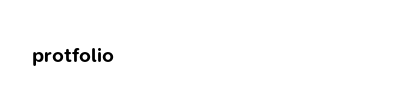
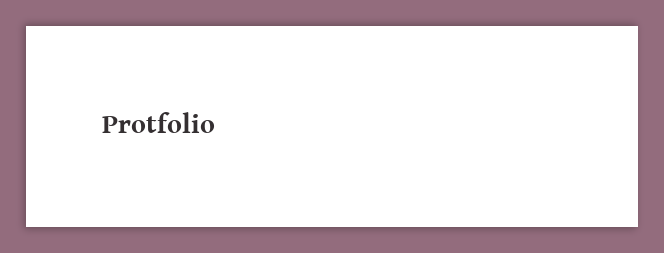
[32,47,114,66] protfolio -> [102,112,215,133] Protfolio

